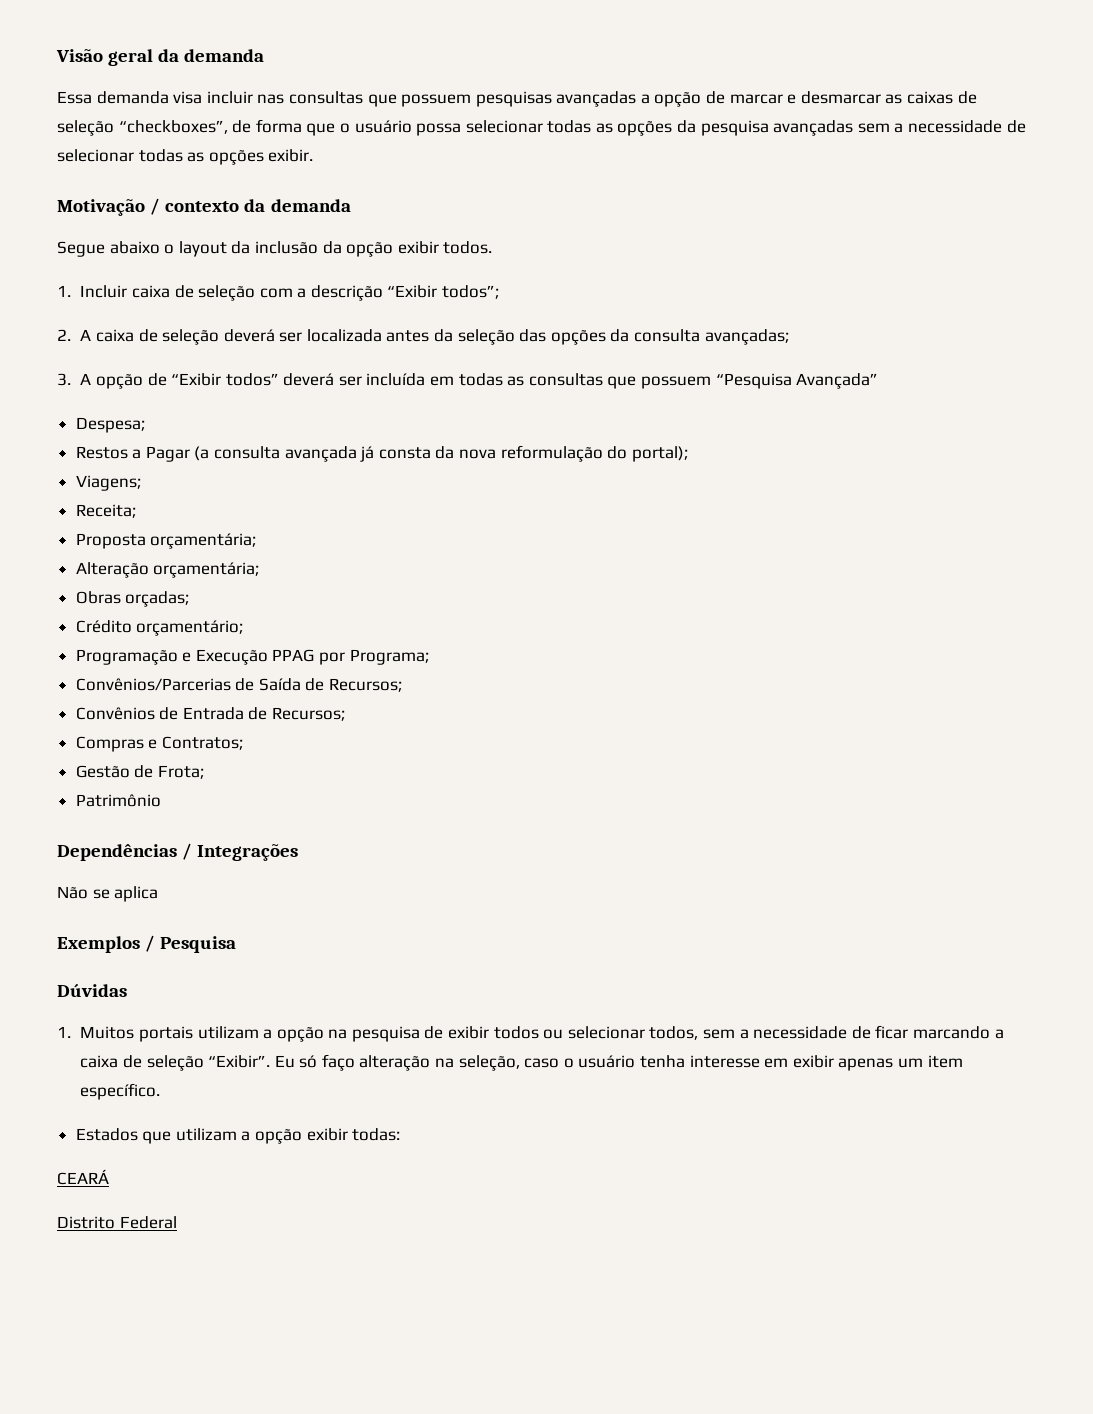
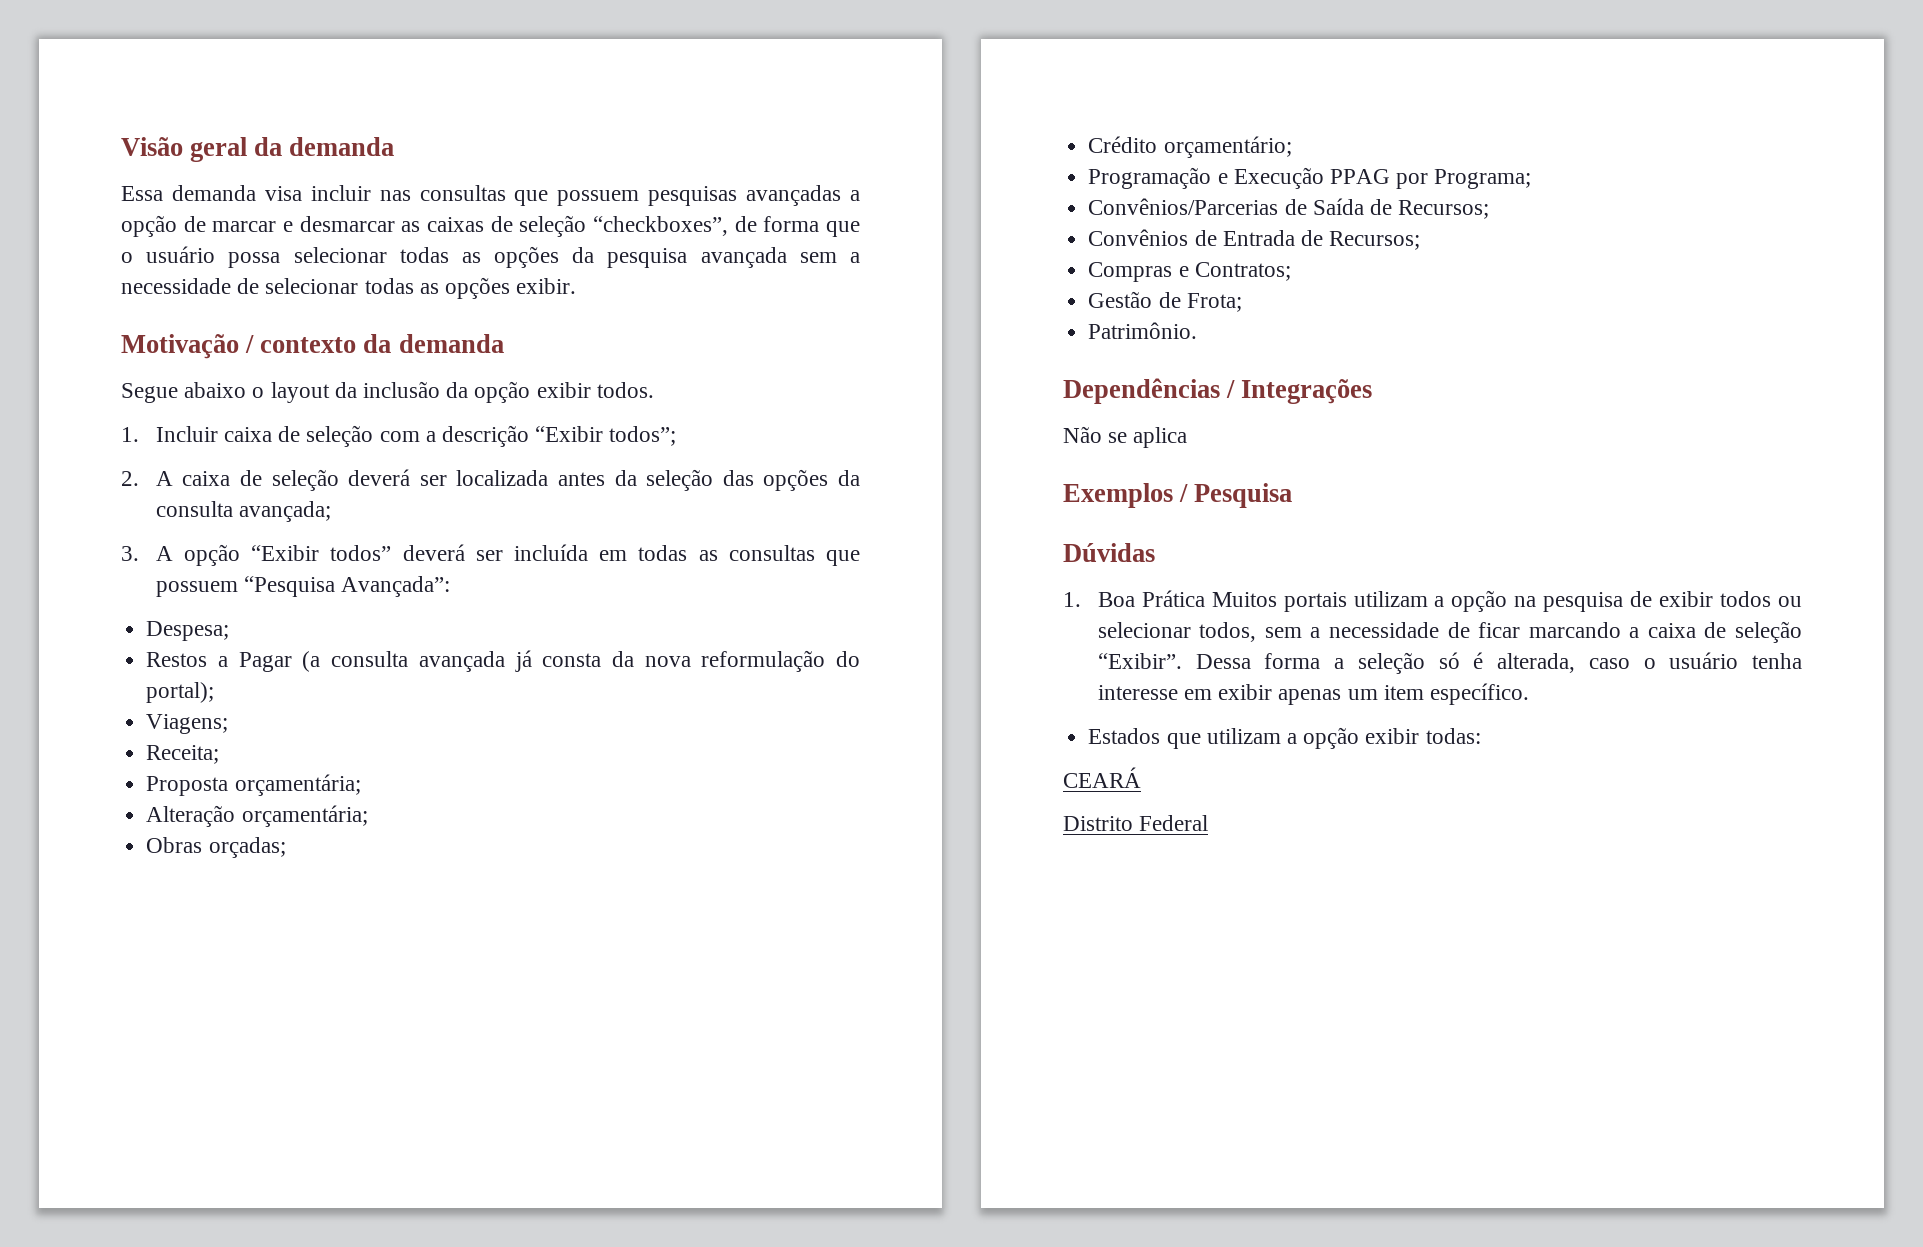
[773,120,854,136] avançadas -> [700,247,787,268] avançada
[704,329,789,345] avançadas; -> [239,501,332,522] avançada;
[147,373,167,386] de -> (240, 555) none
[796,373,879,389] Avançada” -> [341,576,451,597] Avançada”:
[75,794,161,807] Patrimônio -> [1088,322,1198,339] Patrimônio.
(71, 1032) none -> [1097,590,1205,607] Boa Prática
[274,1054,520,1071] Eu só faço alteração na seleção, -> [1195,652,1576,674] Dessa forma a seleção só é alterada,

